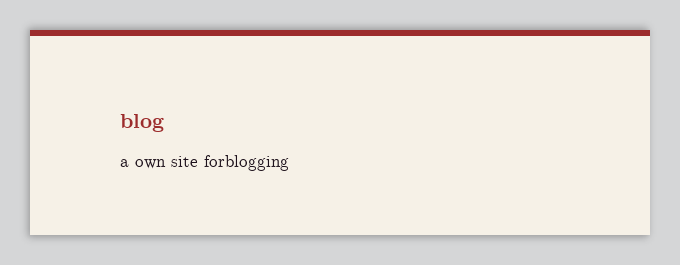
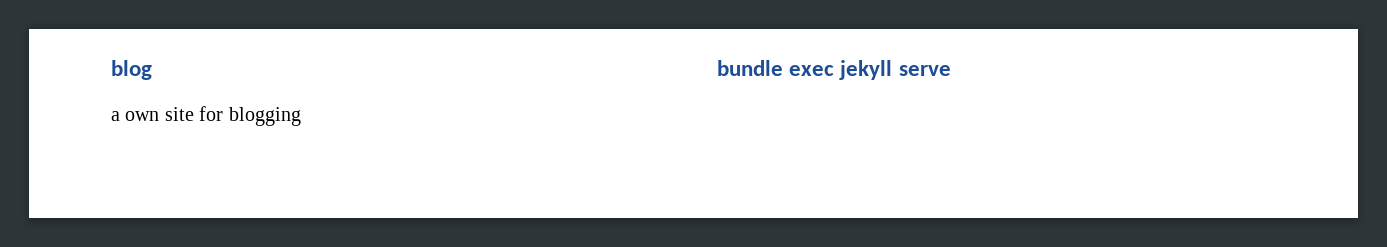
[204,155,289,171] forblogging -> [199,106,301,126] [717,60,951,80] for blogging // bundle exec jekyll serve

